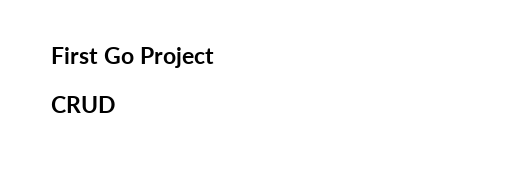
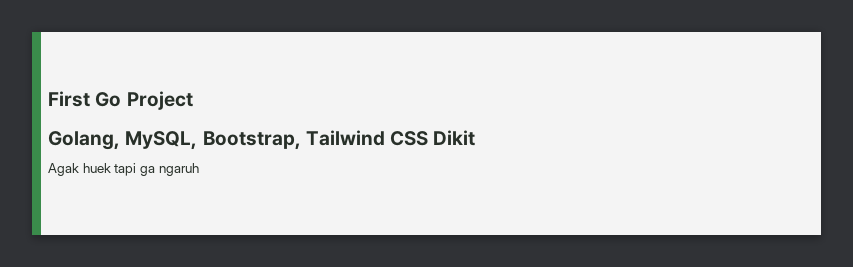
[51,96,115,113] CRUD -> [48,130,476,150] [48,163,199,176] Golang, MySQL, Bootstrap, Tailwind CSS Dikit // Agak huek tapi ga ngaruh

